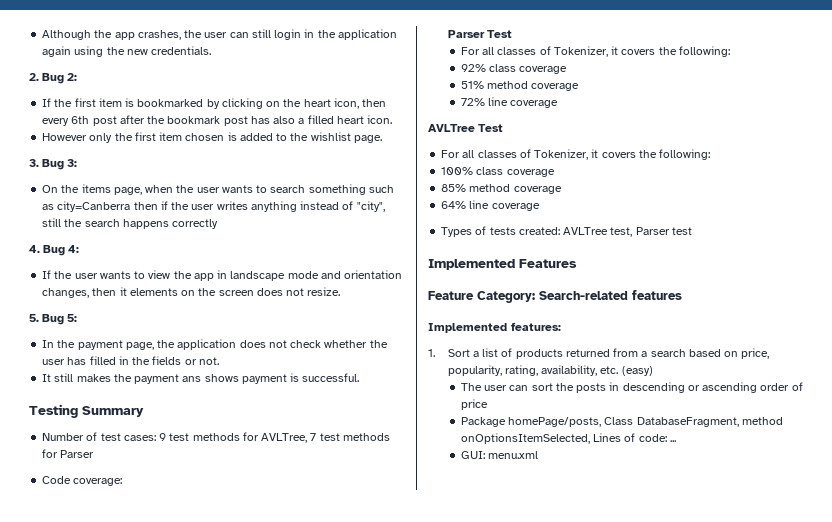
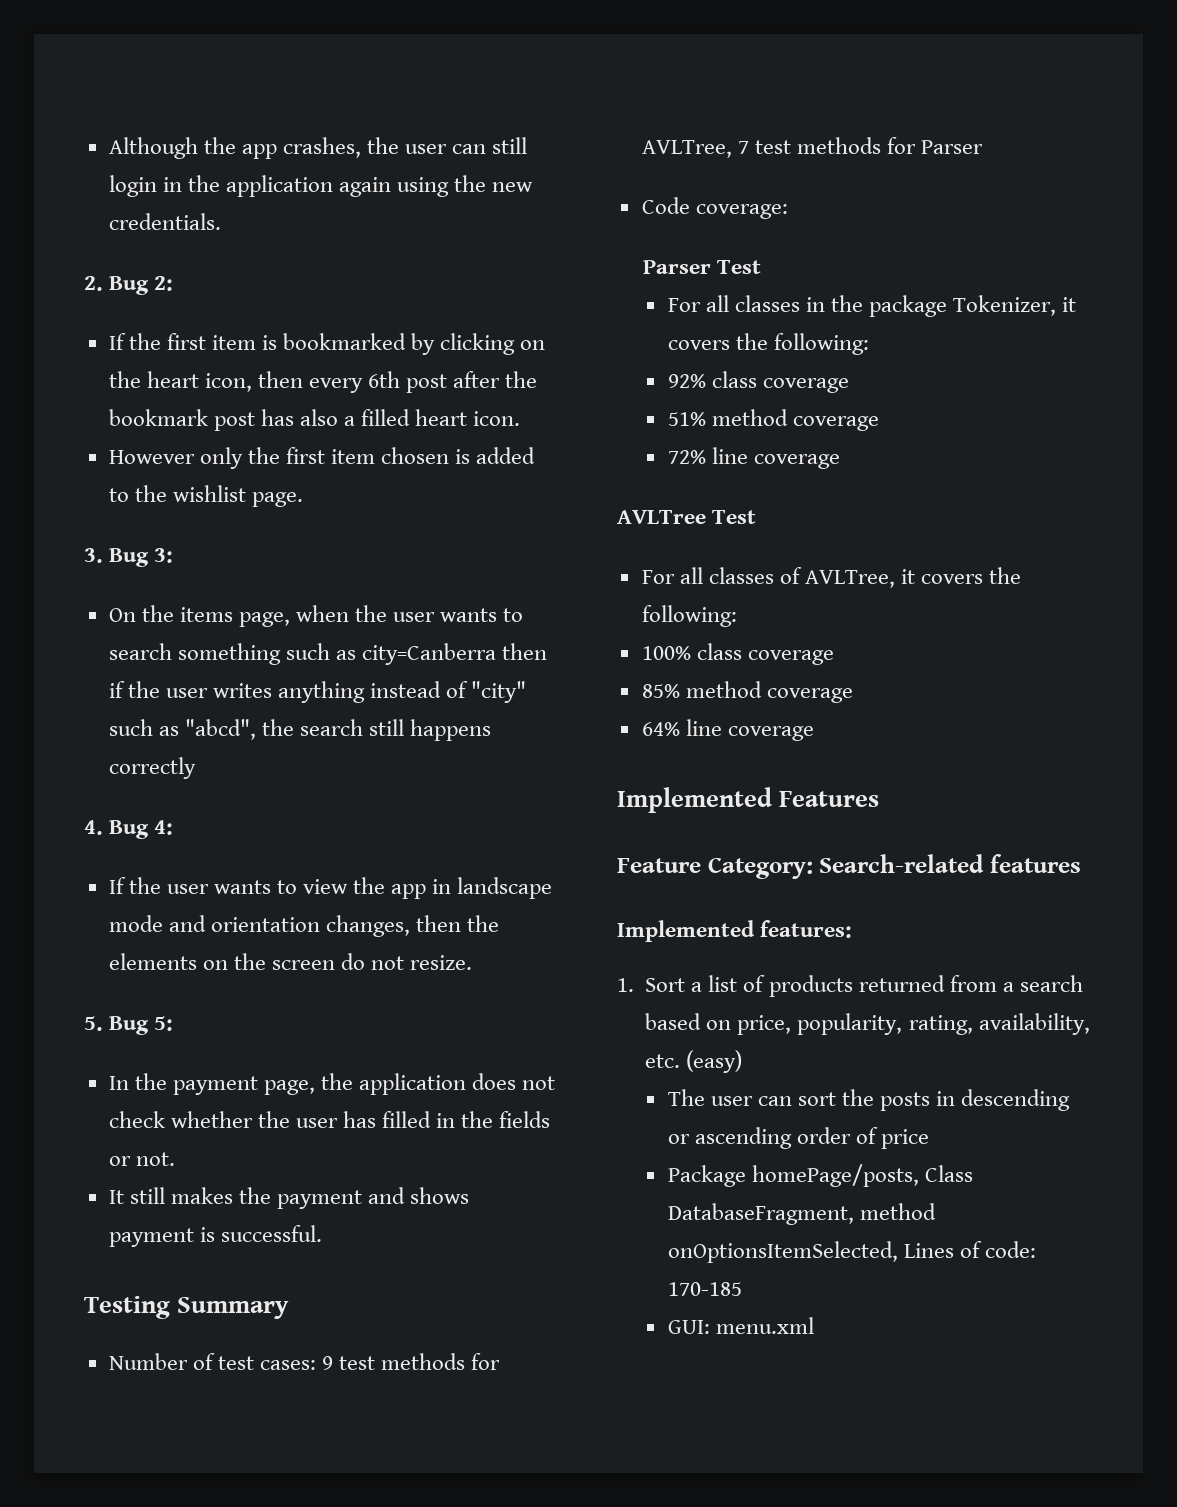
[356,201,385,212] [42,218,62,227] "city", still -> [471,681,527,703] [108,719,256,740] "city" such as "abcd",
(120, 223) none -> [369,719,405,736] still
[119,287,127,296] it -> [467,915,500,932] the
[256,288,283,296] does -> [341,953,366,970] do
[182,376,202,382] ans -> [368,1187,406,1204] and
[539,46,551,55] of -> [805,295,948,317] in the package
[534,149,589,160] Tokenizer, -> [805,570,896,588] AVLTree,
[441,226,692,237] // Types of tests created: AVLTree test, Parser test -> (814, 733) none
[669,440,676,442] ... -> [667,1282,742,1296] 170-185

